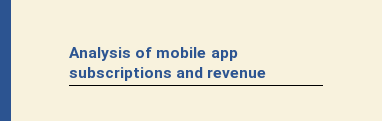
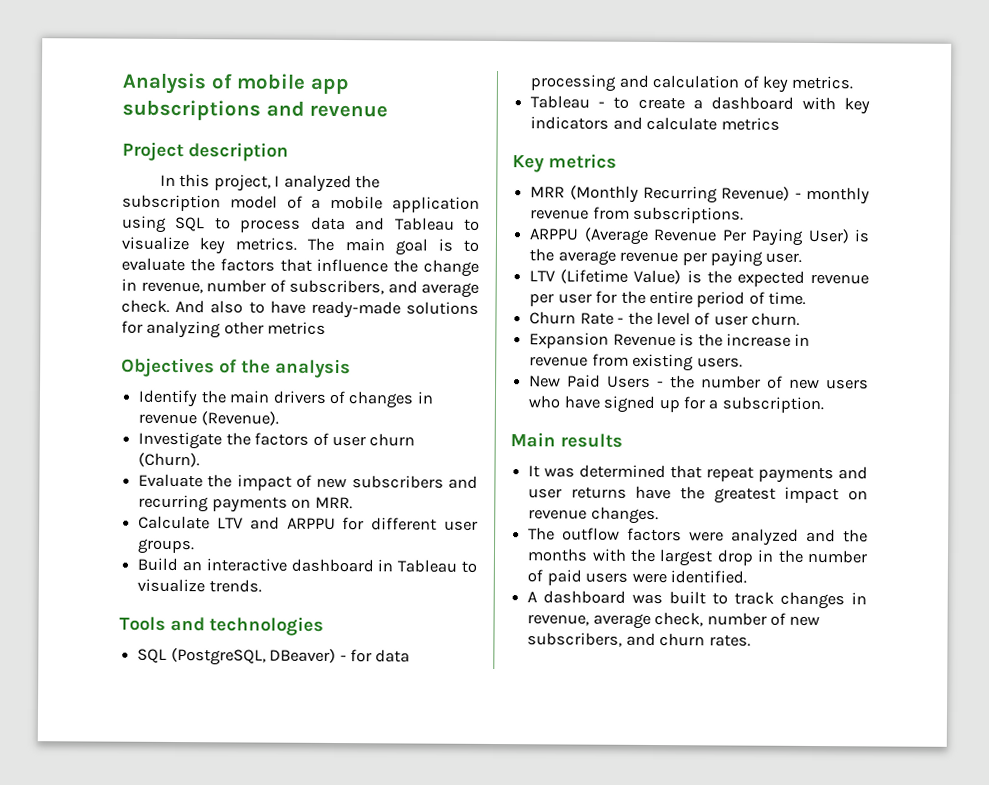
(267, 73) none -> [122,141,289,162] [159,174,381,193] [122,194,481,213] [121,215,480,233] [121,236,480,256] [121,257,479,277] [121,278,479,298] [121,299,479,319] [121,320,327,339] [121,357,351,379] [138,389,434,409] [138,411,279,426] [138,431,416,450] [138,452,201,468] [138,473,479,491] [138,494,353,513] [138,515,479,531] [137,538,196,555] [137,557,477,573] [137,578,262,593] [119,616,324,636] [137,647,411,666] [530,74,854,93] [530,95,870,115] [530,116,780,131] [512,153,617,173] [530,185,870,205] [530,206,745,224] [529,227,870,246] [529,248,803,267] [529,269,869,287] [529,290,807,308] [529,311,801,326] [529,332,811,349] [529,353,743,372] [529,374,869,390] [528,395,824,414] [510,432,623,448] [528,464,868,484] [528,485,868,504] [528,506,659,525] [528,527,868,546] [527,548,868,567] [527,569,747,586] [527,590,867,610] [527,612,821,629] [527,632,751,647] // Project description // In this project, I analyzed the subscription model of a mobile application using SQL to process data and Tableau to visualize key metrics. The main goal is to evaluate the factors that influence the change in revenue, number of subscribers, and average check. And also to have ready-made solutions for analyzing other metrics // Objectives of the analysis // Identify the main drivers of changes in revenue (Revenue). // Investigate the factors of user churn (Churn). // Evaluate the impact of new subscribers and recurring payments on MRR. // Calculate LTV and ARPPU for different user groups. // Build an interactive dashboard in Tableau to visualize trends. // Tools and technologies // SQL (PostgreSQL, DBeaver) - for data processing and calculation of key metrics. // Tableau - to create a dashboard with key indicators and calculate metrics // Key metrics // MRR (Monthly Recurring Revenue) - monthly revenue from subscriptions. // ARPPU (Average Revenue Per Paying User) is the average revenue per paying user. // LTV (Lifetime Value) is the expected revenue per user for the entire period of time. // Churn Rate - the level of user churn. // Expansion Revenue is the increase in revenue from existing users. // New Paid Users - the number of new users who have signed up for a subscription. // Main results // It was determined that repeat payments and user returns have the greatest impact on revenue changes. // The outflow factors were analyzed and the months with the largest drop in the number of paid users were identified. // A dashboard was built to track changes in revenue, average check, number of new subscribers, and churn rates.

